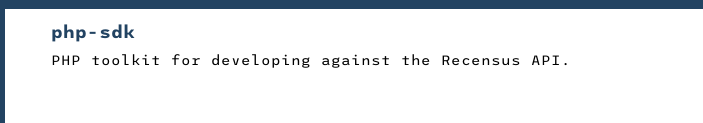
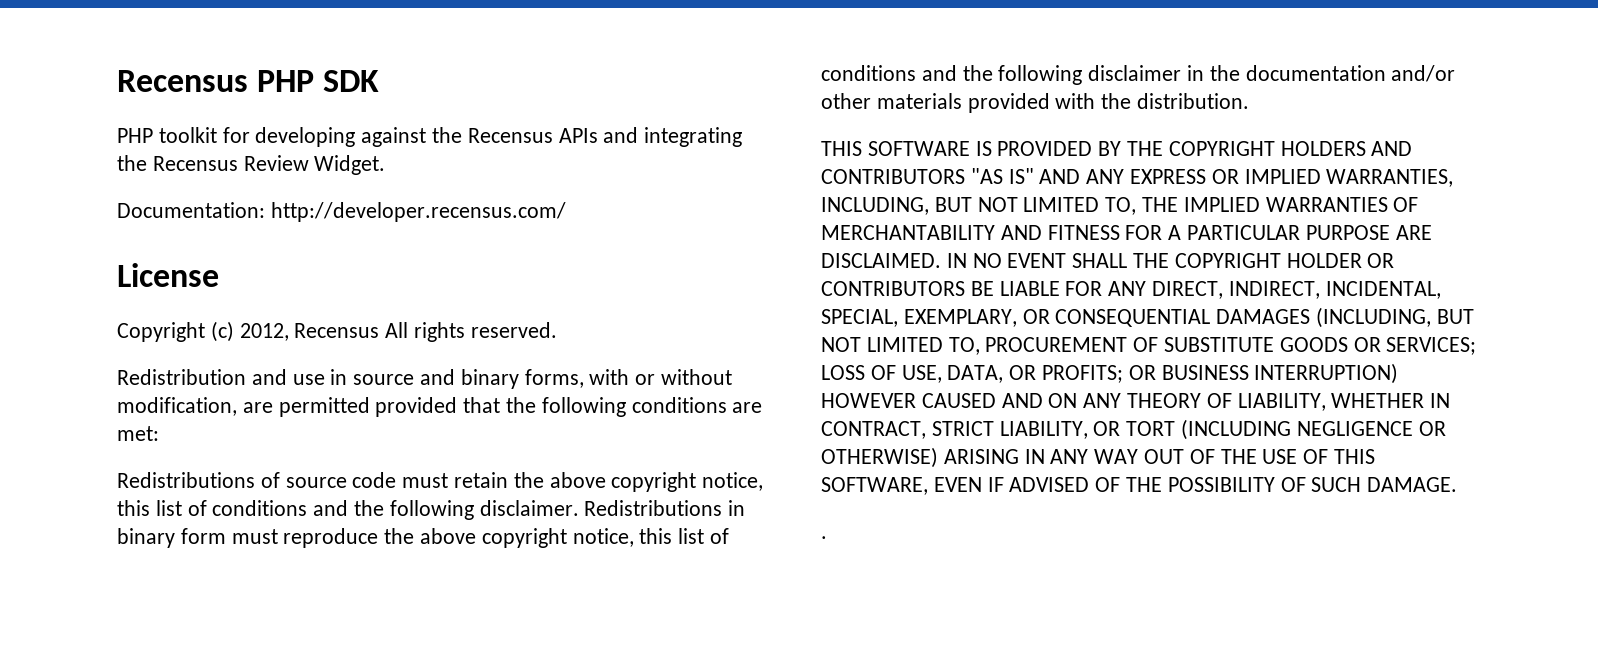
[51,24,135,42] php-sdk -> [117,70,380,92] Recensus PHP SDK
[531,55,571,66] API. -> [558,127,743,147] [117,155,386,175] [117,202,566,222] [117,263,219,287] [117,321,557,342] [117,369,733,389] [117,397,763,417] [117,426,159,441] [117,472,764,492] [117,500,746,520] [117,528,730,548] [821,65,1456,85] [821,93,1250,113] [821,141,1413,156] [821,168,1454,187] [821,197,1419,215] [821,225,1432,240] [821,253,1395,268] [821,281,1441,299] [821,307,1474,328] [821,337,1477,355] [821,363,1399,384] [821,393,1451,411] [821,419,1446,440] [821,447,1376,468] [821,477,1458,495] [821,536,827,539] APIs and integrating the Recensus Review Widget. // Documentation: http://developer.recensus.com/ // License // Copyright (c) 2012, Recensus All rights reserved. // Redistribution and use in source and binary forms, with or without modification, are permitted provided that the following conditions are met: // Redistributions of source code must retain the above copyright notice, this list of conditions and the following disclaimer. Redistributions in binary form must reproduce the above copyright notice, this list of conditions and the following disclaimer in the documentation and/or other materials provided with the distribution. // THIS SOFTWARE IS PROVIDED BY THE COPYRIGHT HOLDERS AND CONTRIBUTORS "AS IS" AND ANY EXPRESS OR IMPLIED WARRANTIES, INCLUDING, BUT NOT LIMITED TO, THE IMPLIED WARRANTIES OF MERCHANTABILITY AND FITNESS FOR A PARTICULAR PURPOSE ARE DISCLAIMED. IN NO EVENT SHALL THE COPYRIGHT HOLDER OR CONTRIBUTORS BE LIABLE FOR ANY DIRECT, INDIRECT, INCIDENTAL, SPECIAL, EXEMPLARY, OR CONSEQUENTIAL DAMAGES (INCLUDING, BUT NOT LIMITED TO, PROCUREMENT OF SUBSTITUTE GOODS OR SERVICES; LOSS OF USE, DATA, OR PROFITS; OR BUSINESS INTERRUPTION) HOWEVER CAUSED AND ON ANY THEORY OF LIABILITY, WHETHER IN CONTRACT, STRICT LIABILITY, OR TORT (INCLUDING NEGLIGENCE OR OTHERWISE) ARISING IN ANY WAY OUT OF THE USE OF THIS SOFTWARE, EVEN IF ADVISED OF THE POSSIBILITY OF SUCH DAMAGE. // .

